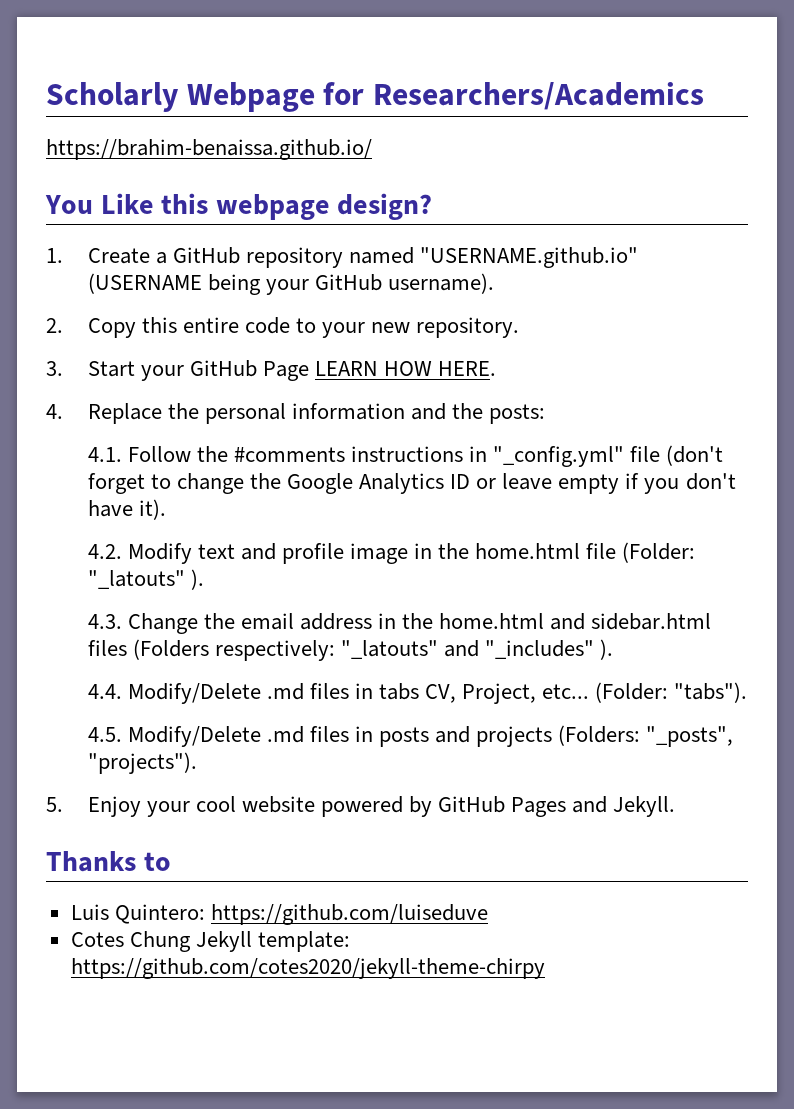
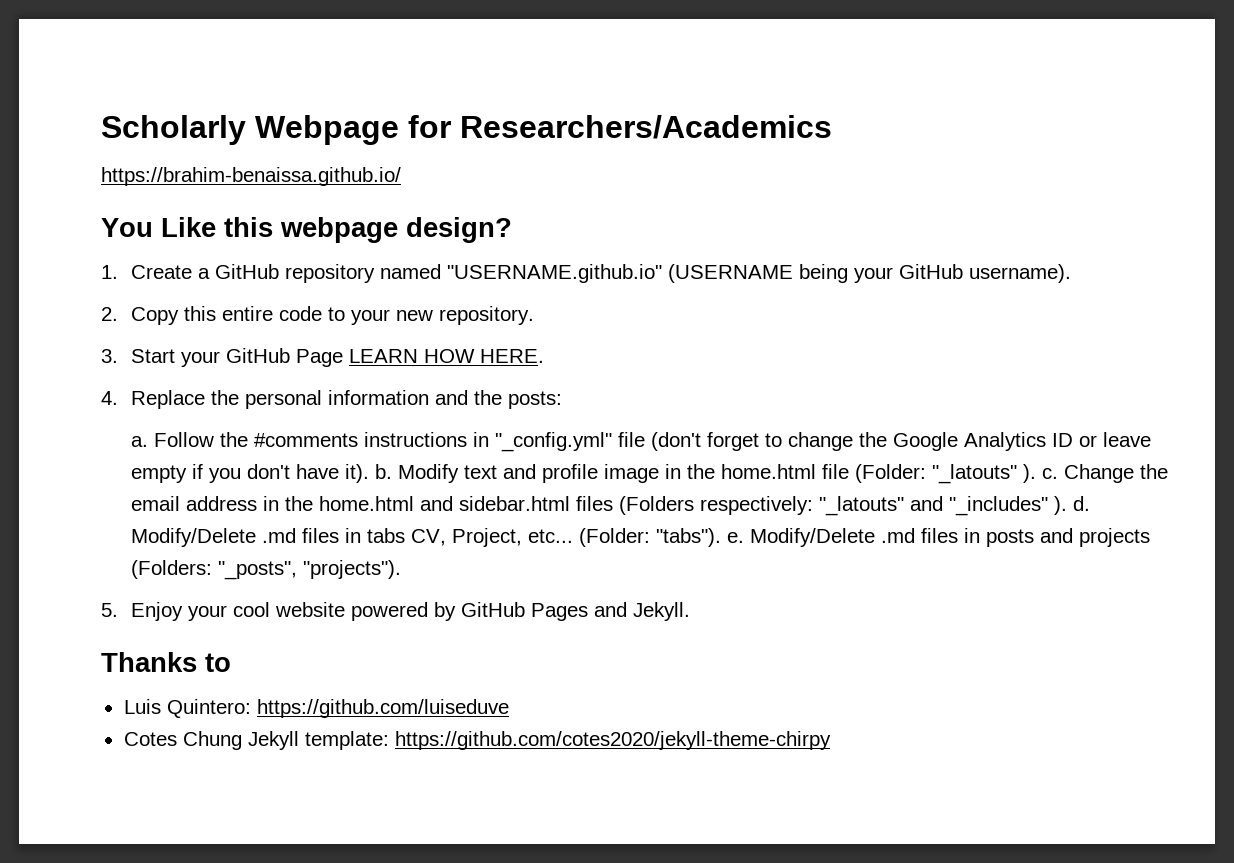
[87,447,122,462] 4.1. -> [130,436,148,447] a.
[87,544,122,559] // 4.2. -> [374,464,392,479] b.
[87,614,122,629] // 4.3. -> [1041,468,1058,479] c.
[87,684,122,699] // 4.4. -> [1072,496,1090,511] d.
[87,727,122,742] // 4.5. -> [726,532,744,543] e.

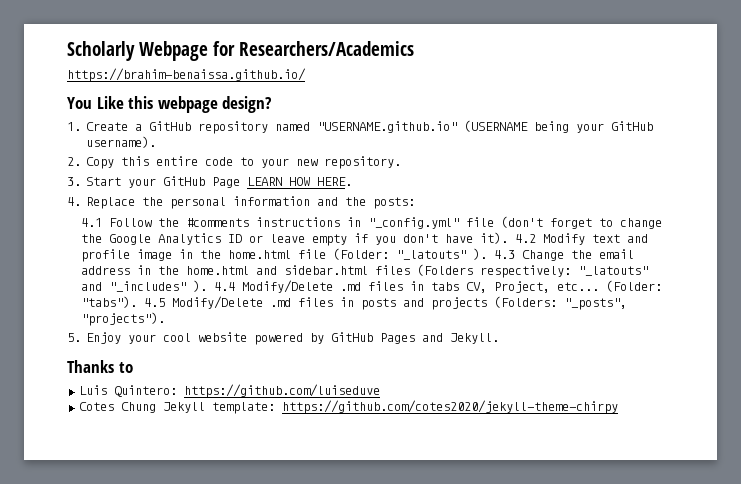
[130,436,148,447] a. -> [81,218,103,227] 4.1
[374,464,392,479] b. -> [515,234,537,243] 4.2
[1041,468,1058,479] c. -> [494,250,516,259] 4.3
[1072,496,1090,511] d. -> [214,282,236,291] 4.4
[726,532,744,543] e. -> [144,298,166,307] 4.5

